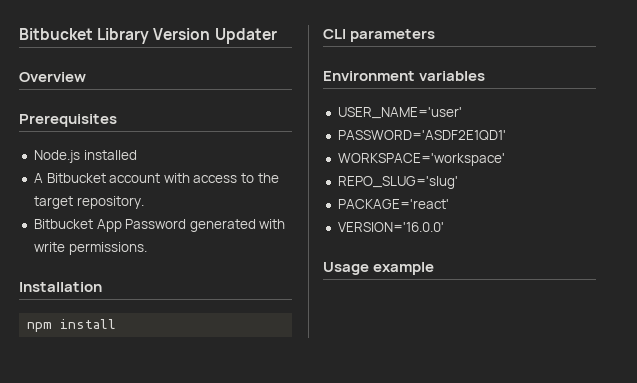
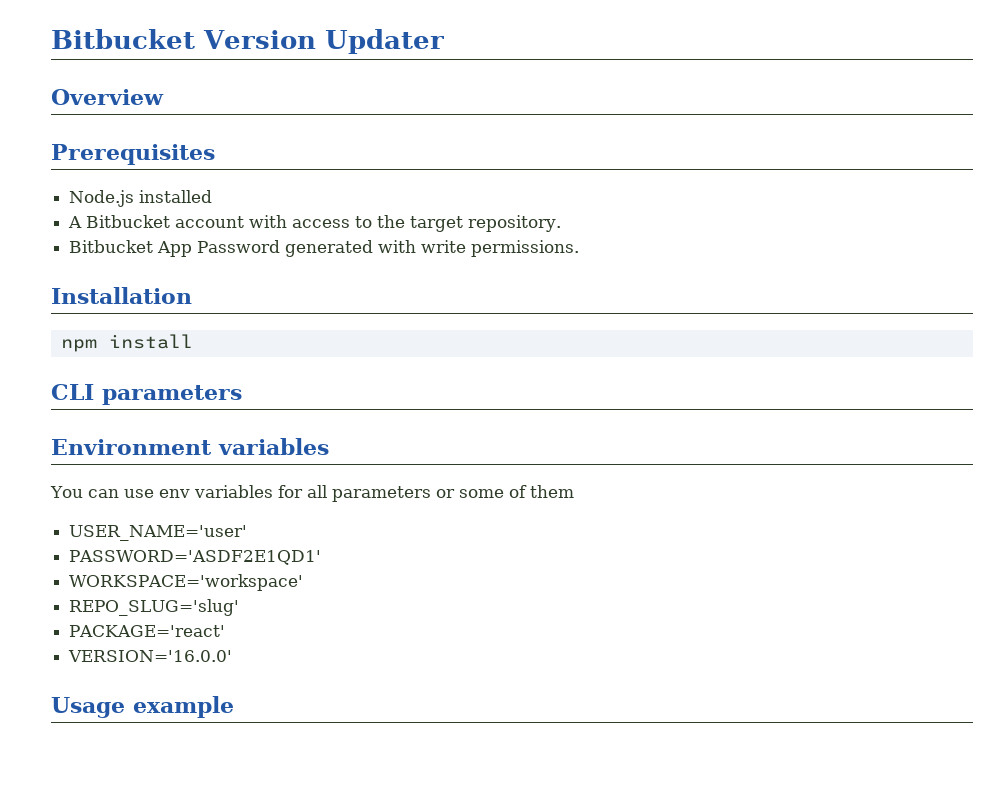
[19,28,150,44] Bitbucket Library -> [51,29,195,49] Bitbucket
(486, 76) none -> [50,485,574,502] // You can use env variables for all parameters or some of them

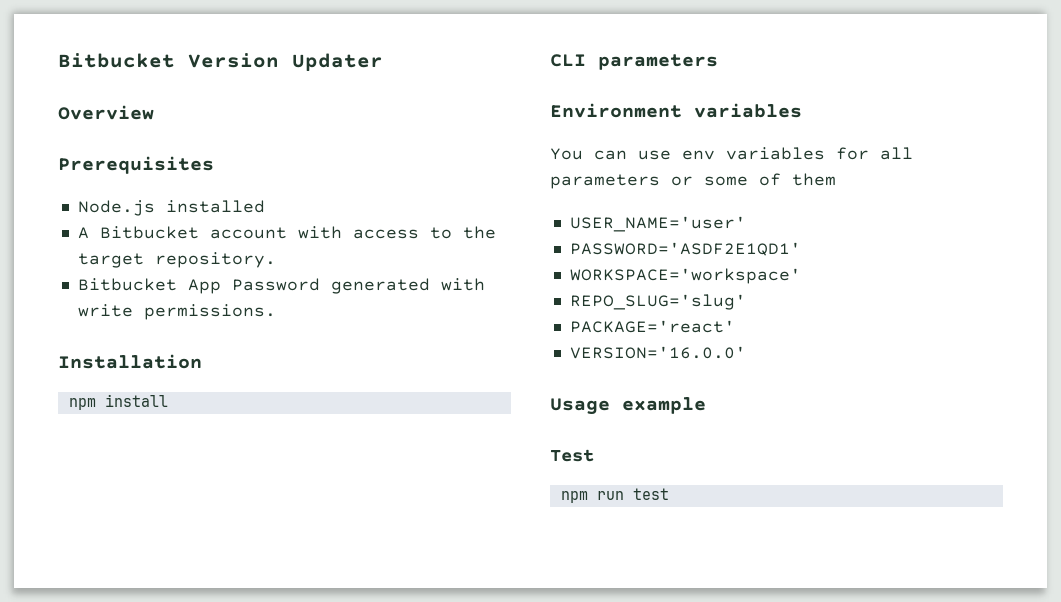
(234, 707) none -> [550,449,594,462] [560,488,669,503] // Test // npm run test

